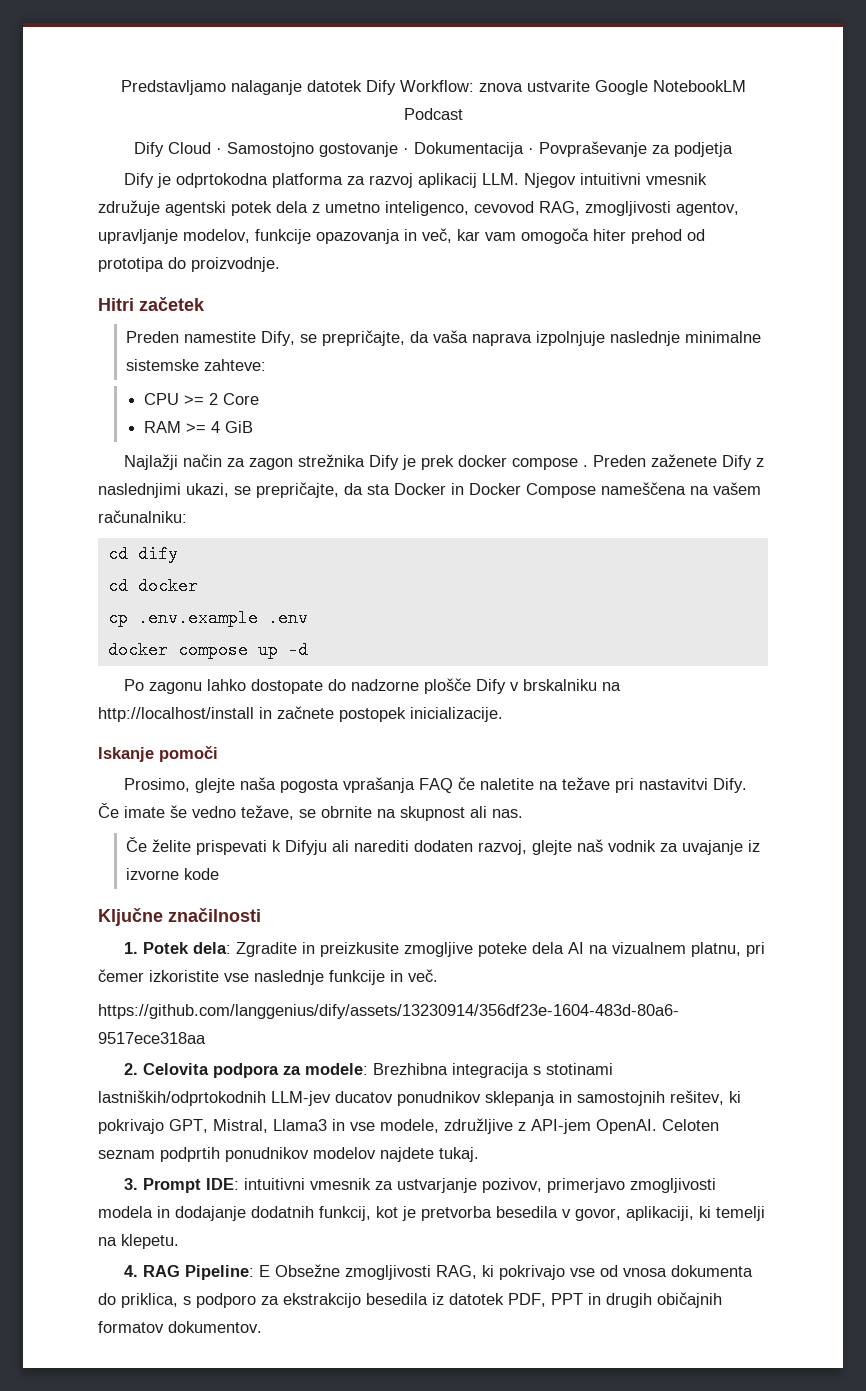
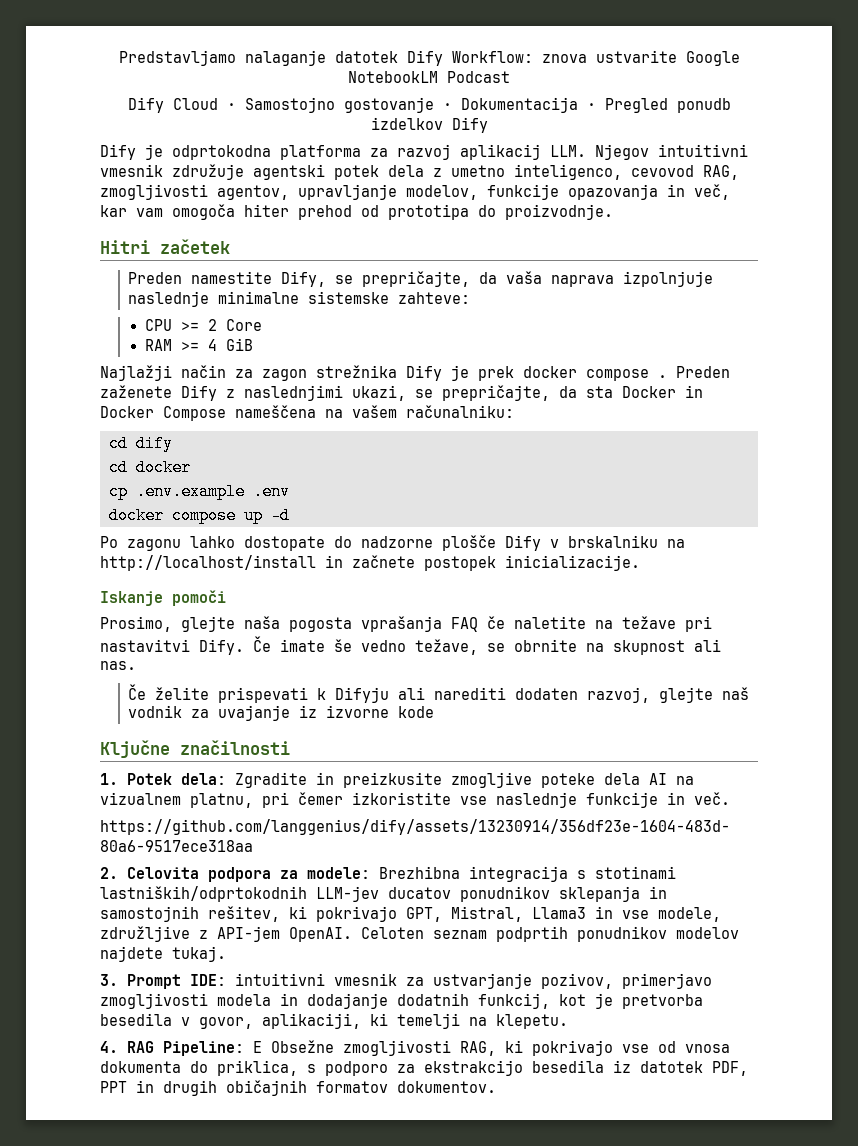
[539,141,733,157] Povpraševanje za podjetja -> [604,98,731,113] [370,117,488,133] Pregled ponudb izdelkov Dify

